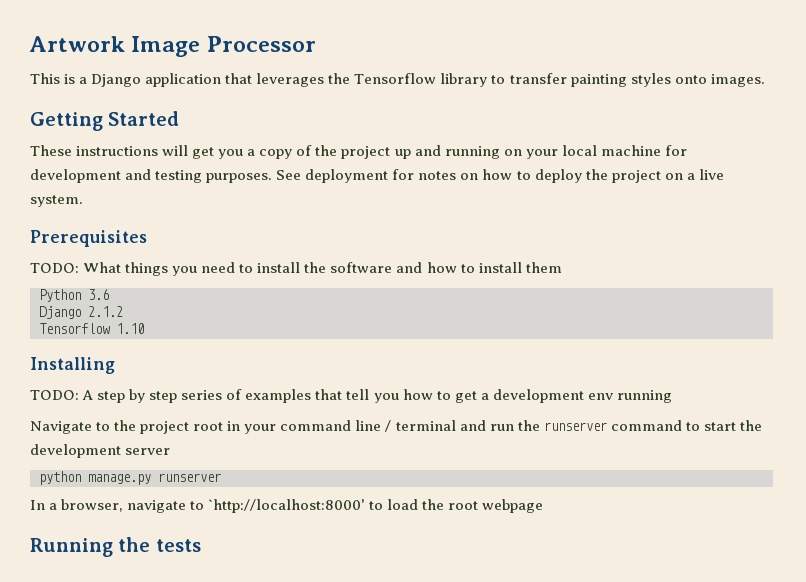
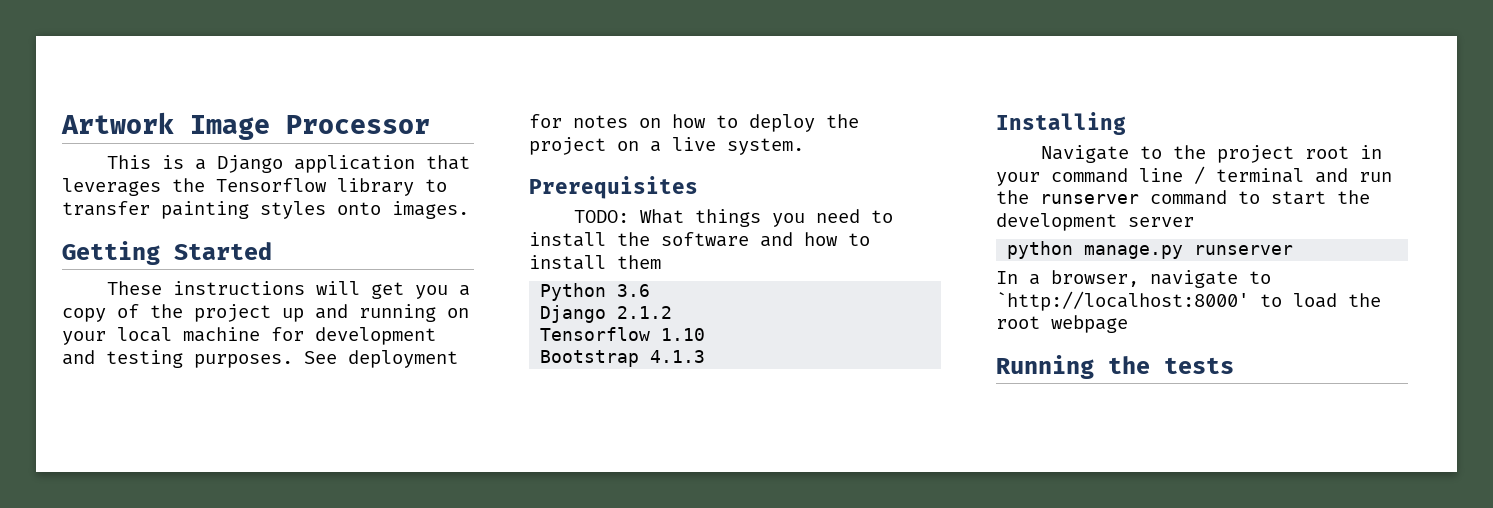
(144, 328) none -> [540,350,706,367] // Bootstrap 4.1.3
[30,389,672,403] // TODO: A step by step series of examples that tell you how to get a development env running -> (1126, 123) none

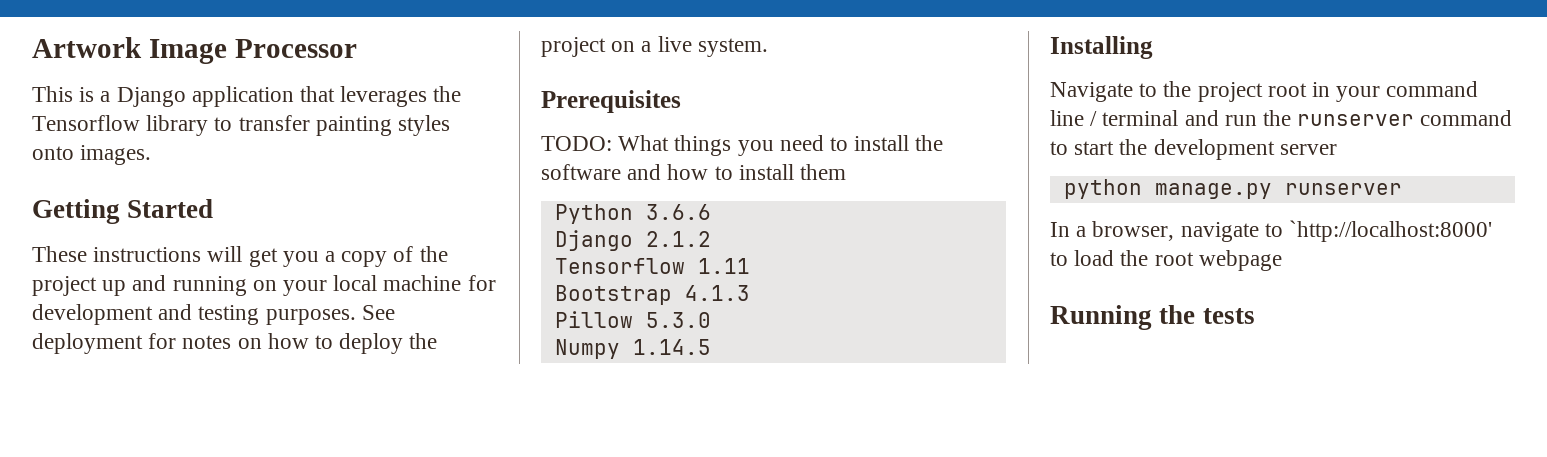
[617,284,651,297] 3.6 -> [645,204,711,220] 3.6.6
[661,328,706,341] 1.10 -> [697,258,750,274] 1.11
(706, 356) none -> [554,311,711,328] [554,339,711,359] // Pillow 5.3.0 // Numpy 1.14.5

